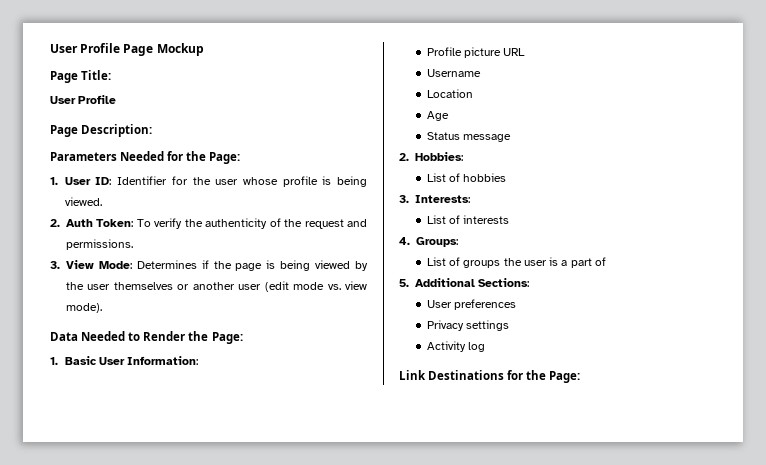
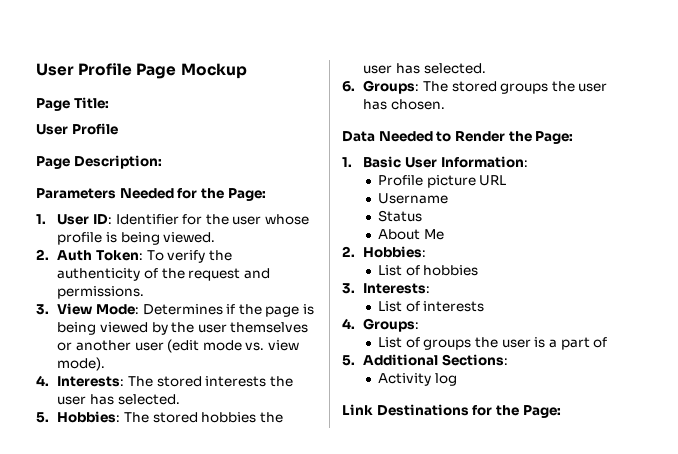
(102, 308) none -> [36,375,293,387] [57,394,180,405] [36,411,283,423] [363,63,486,74] [342,80,608,94] [363,99,445,110] // 4. Interests: The stored interests the user has selected. // 5. Hobbies: The stored hobbies the user has selected. // 6. Groups: The stored groups the user has chosen.
[426,89,473,98] [426,111,449,121] [426,132,512,142] Location // Age // Status message -> [378,210,423,222] [378,229,444,240] Status // About Me
[426,299,517,310] [426,320,510,331] // User preferences // Privacy settings -> (508, 360) none

